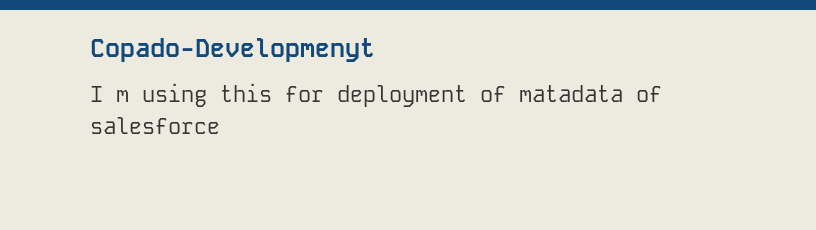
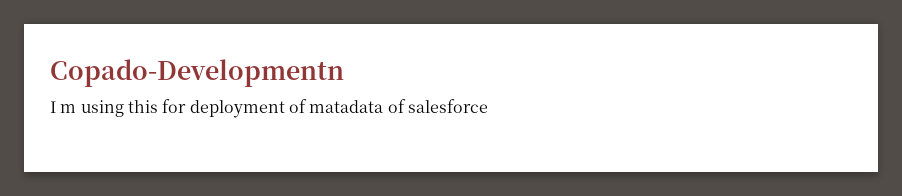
[90,38,375,62] Copado-Developmenyt -> [50,59,344,87] Copado-Developmentn

